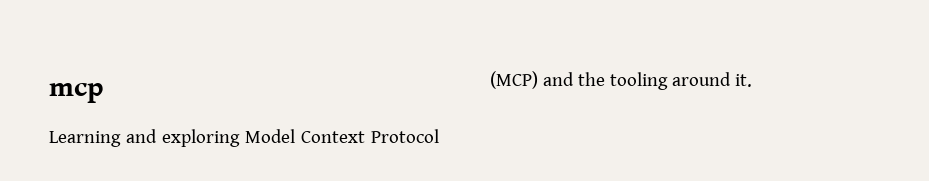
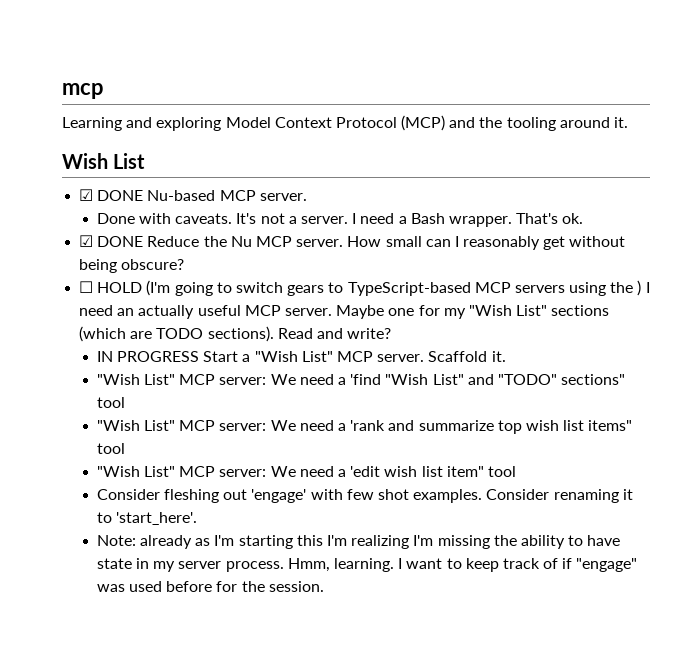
(752, 80) none -> [62,153,146,169] [79,189,307,201] [96,213,584,227] [79,235,626,250] [79,259,185,273] [79,280,650,296] [79,305,610,319] [79,326,392,342] [96,351,506,362] [96,374,626,385] [96,397,125,408] [96,420,633,434] [96,443,125,454] [96,466,516,477] [96,489,633,503] [96,512,198,525] [96,535,621,549] [96,558,638,572] [96,581,324,592] // Wish List // ☑ DONE Nu-based MCP server. // Done with caveats. It's not a server. I need a Bash wrapper. That's ok. // ☑ DONE Reduce the Nu MCP server. How small can I reasonably get without being obscure? // ☐ HOLD (I'm going to switch gears to TypeScript-based MCP servers using the ) I need an actually useful MCP server. Maybe one for my "Wish List" sections (which are TODO sections). Read and write? // IN PROGRESS Start a "Wish List" MCP server. Scaffold it. // "Wish List" MCP server: We need a 'find "Wish List" and "TODO" sections" tool // "Wish List" MCP server: We need a 'rank and summarize top wish list items" tool // "Wish List" MCP server: We need a 'edit wish list item" tool // Consider fleshing out 'engage' with few shot examples. Consider renaming it to 'start_here'. // Note: already as I'm starting this I'm realizing I'm missing the ability to have state in my server process. Hmm, learning. I want to keep track of if "engage" was used before for the session.

